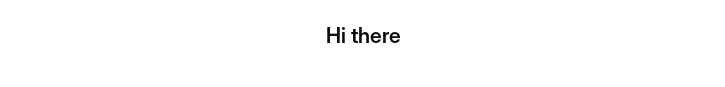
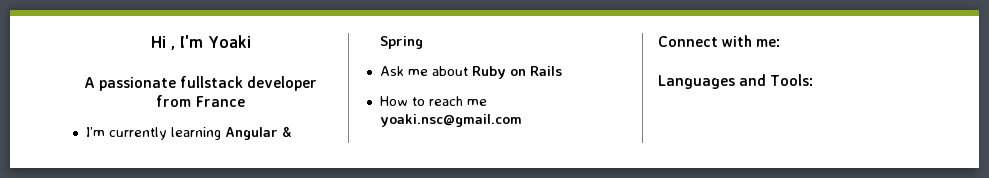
[351,27,402,43] there -> [170,35,251,50] [83,76,318,91] [156,95,245,107] [85,126,292,140] [379,36,423,49] [379,66,562,79] [379,96,487,106] [379,114,522,127] [658,35,781,47] [658,74,814,89] , I'm Yoaki // A passionate fullstack developer from France // I’m currently learning Angular & Spring // Ask me about Ruby on Rails // How to reach me yoaki.nsc@gmail.com // Connect with me: // Languages and Tools:

